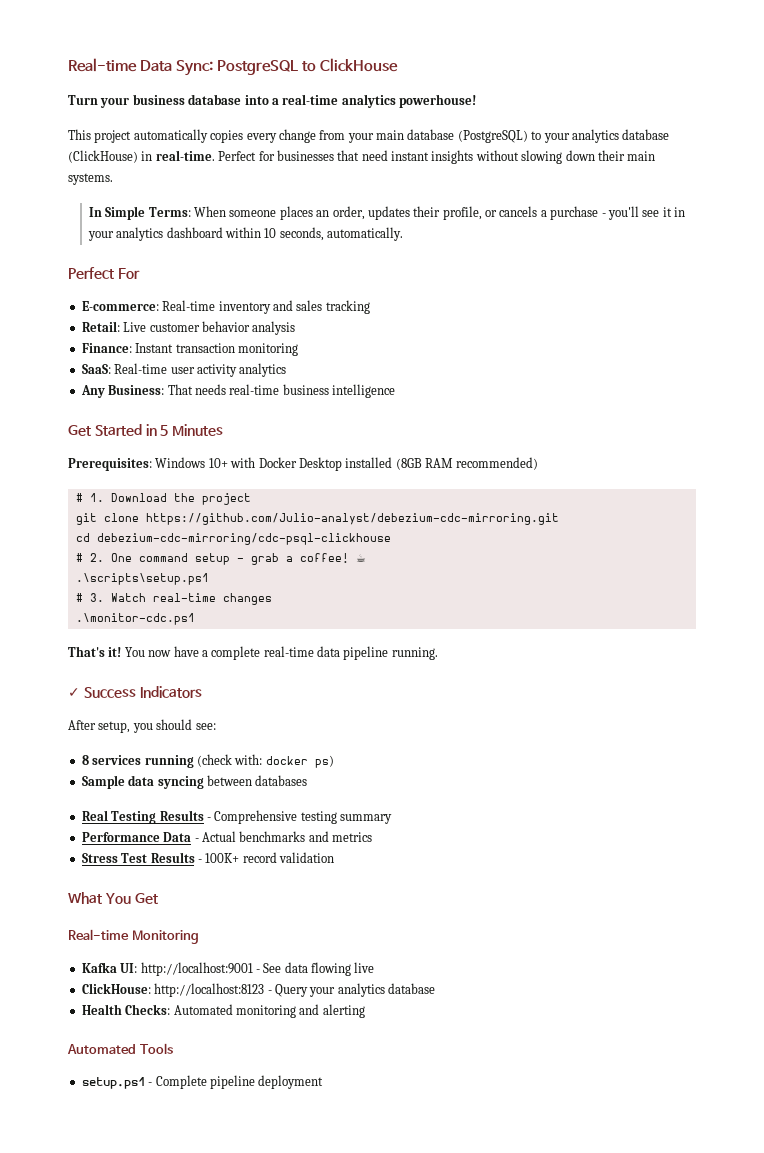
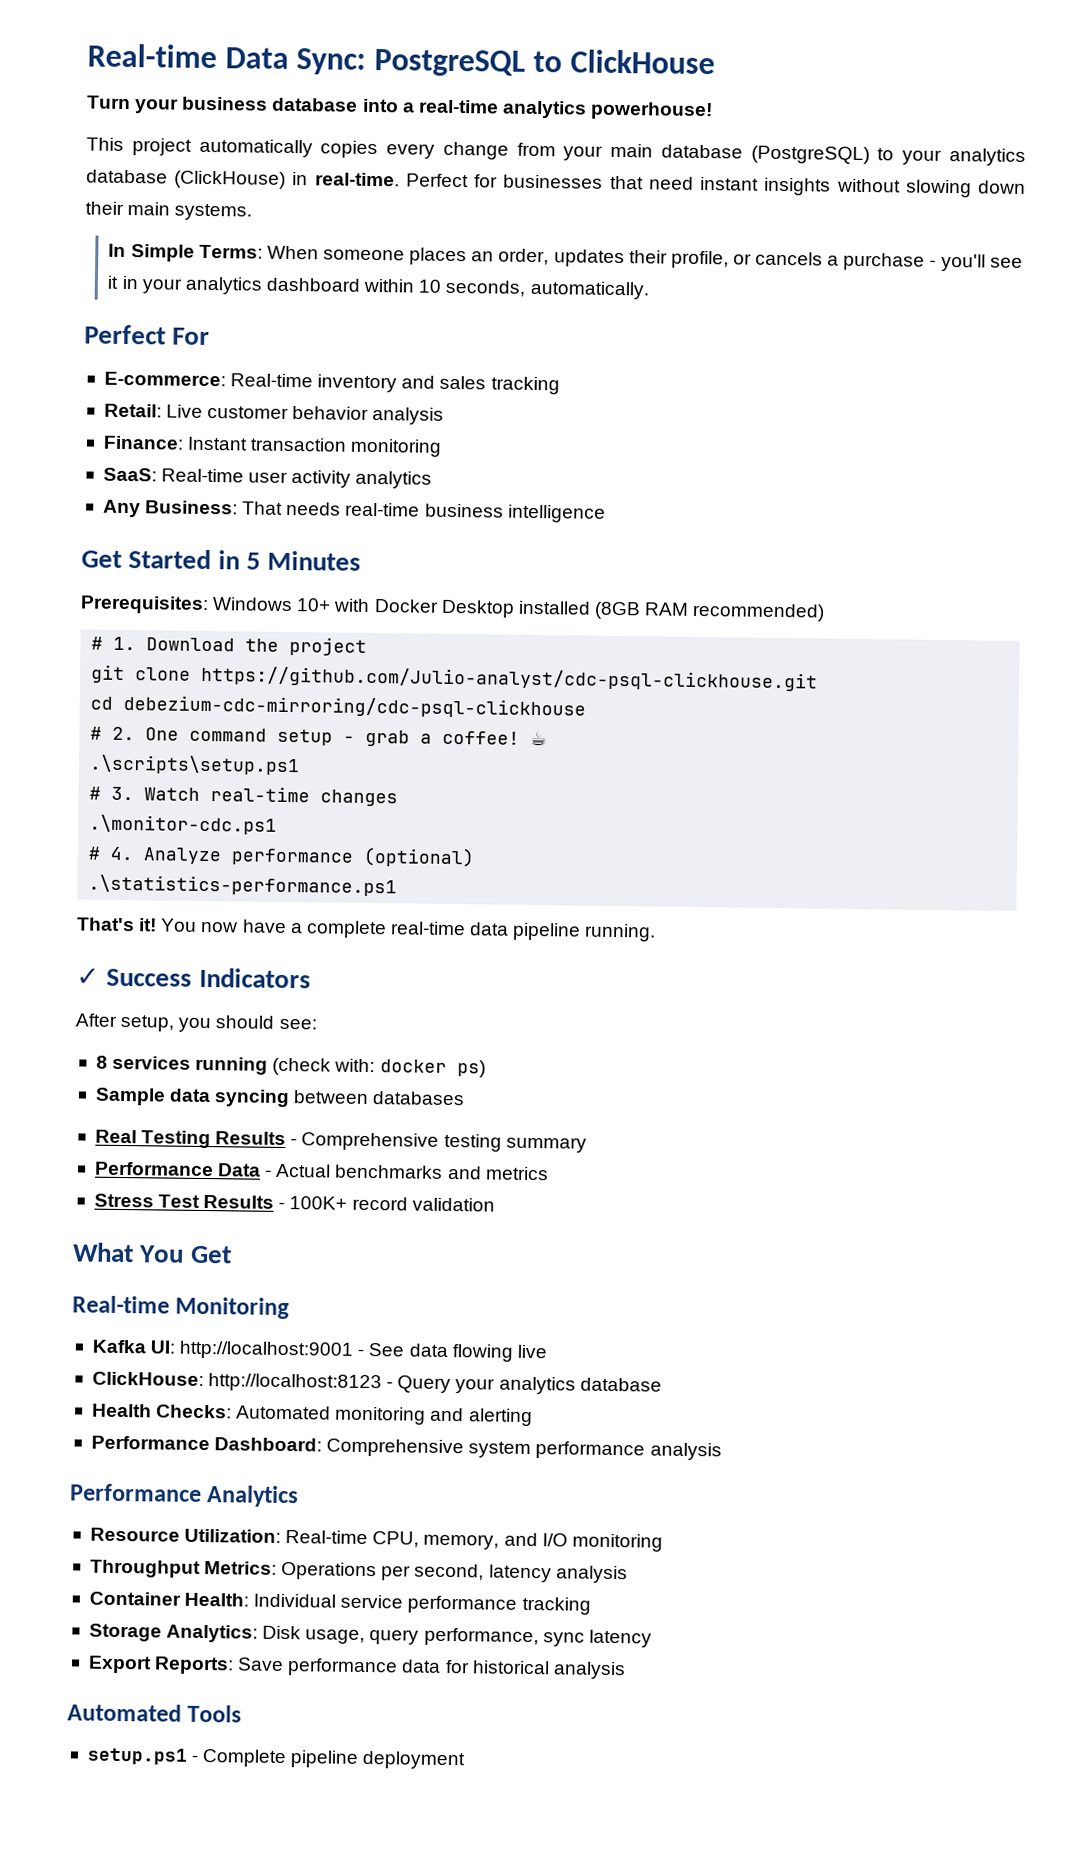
[145,513,559,525] https://github.com/Julio-analyst/debezium-cdc-mirroring.git -> [201,665,819,692] https://github.com/Julio-analyst/cdc-psql-clickhouse.git
(195, 619) none -> [88,846,476,868] [88,874,398,897] // # 4. Analyze performance (optional) // .\statistics-performance.ps1
(365, 1011) none -> [90,1435,722,1461] [70,1483,300,1508] [89,1527,663,1552] [89,1559,628,1584] [88,1591,591,1615] [88,1623,652,1648] [87,1655,626,1680] // Performance Dashboard: Comprehensive system performance analysis // Performance Analytics // Resource Utilization: Real-time CPU, memory, and I/O monitoring // Throughput Metrics: Operations per second, latency analysis // Container Health: Individual service performance tracking // Storage Analytics: Disk usage, query performance, sync latency // Export Reports: Save performance data for historical analysis

